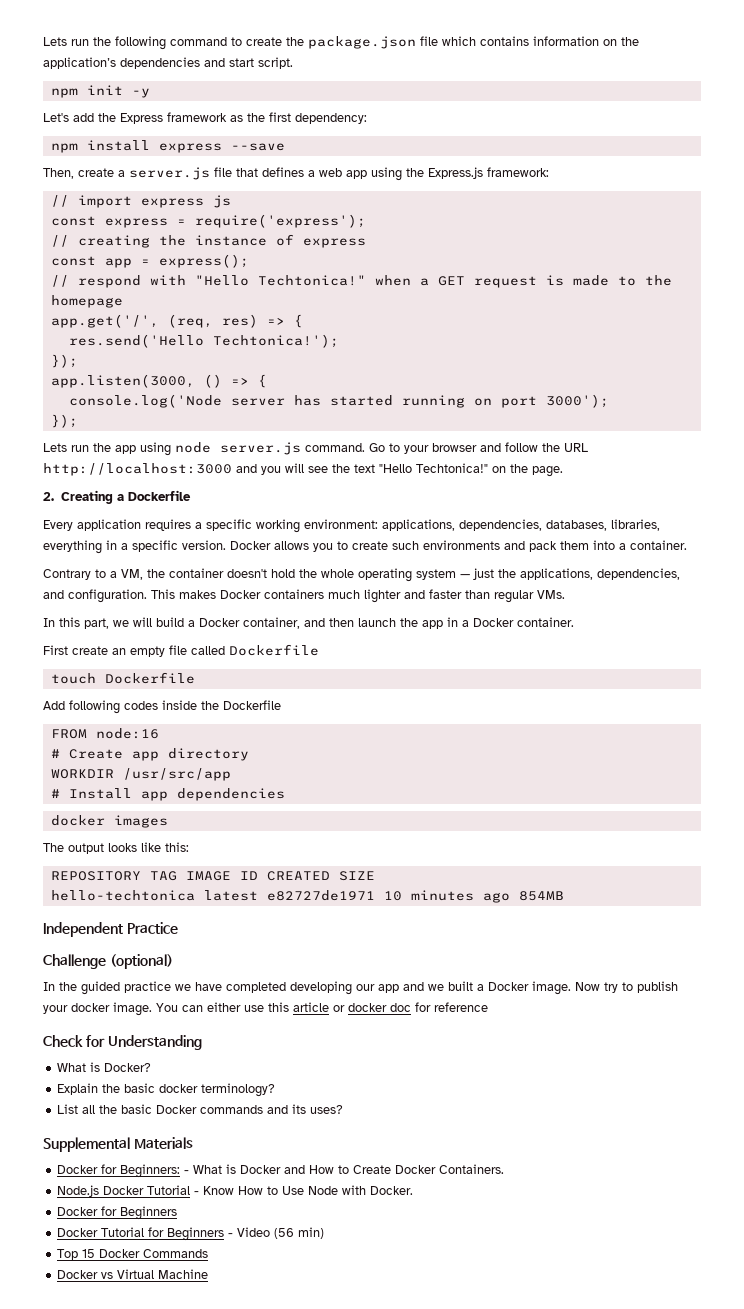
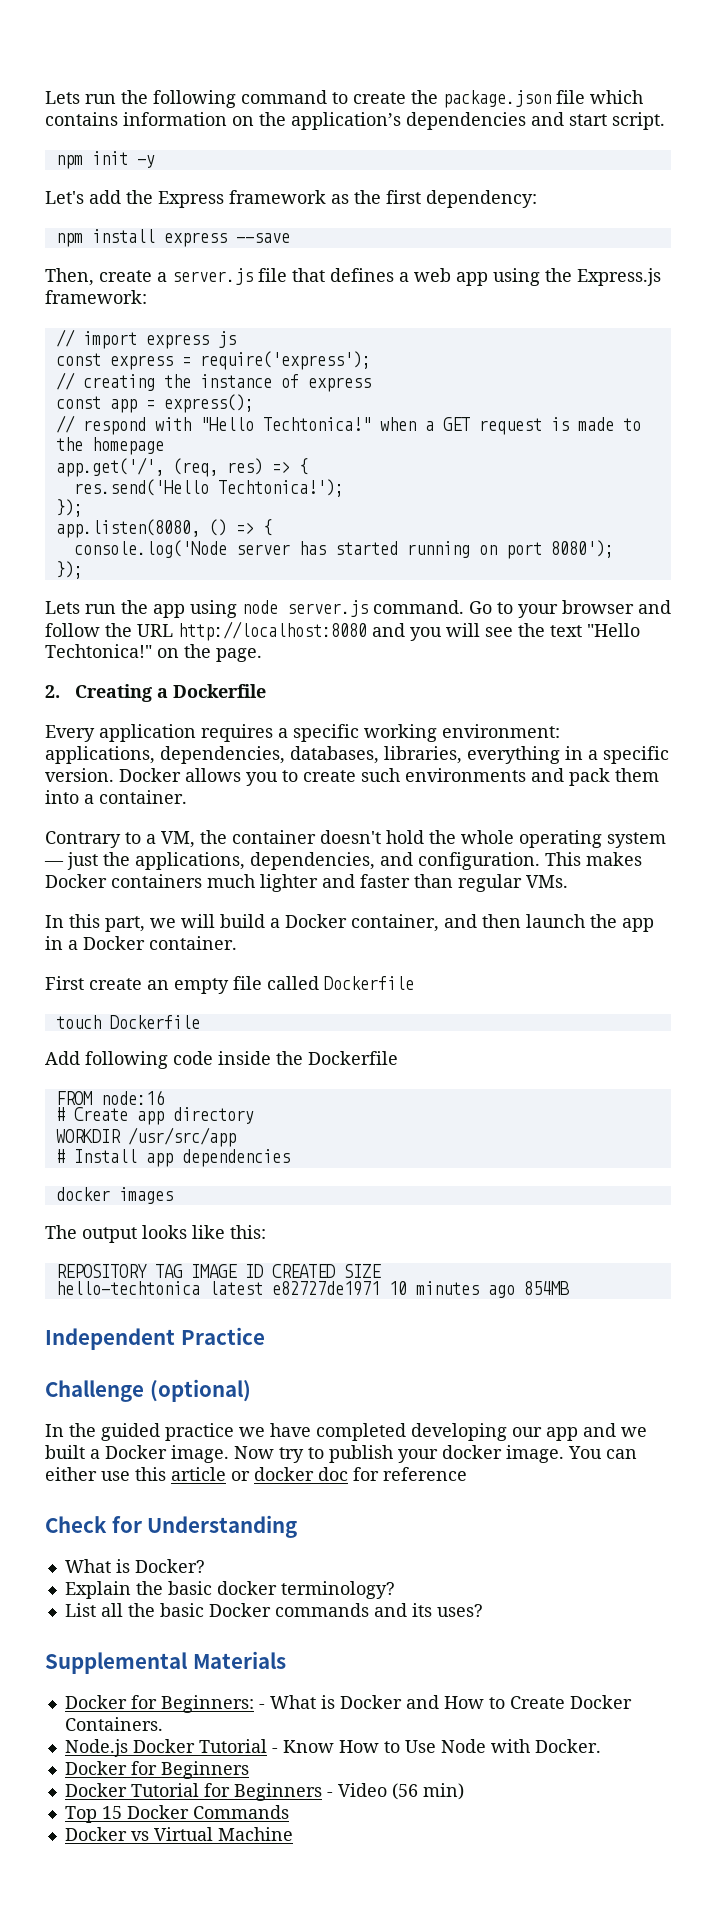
[50,374,195,388] app.listen(3000, -> [55,519,200,538] app.listen(8080,
[545,394,609,408] 3000'); -> [550,540,614,558] 8080');
[43,463,232,476] http://localhost:3000 -> [178,621,367,641] http://localhost:8080
[124,701,158,710] codes -> [173,1051,213,1065] code

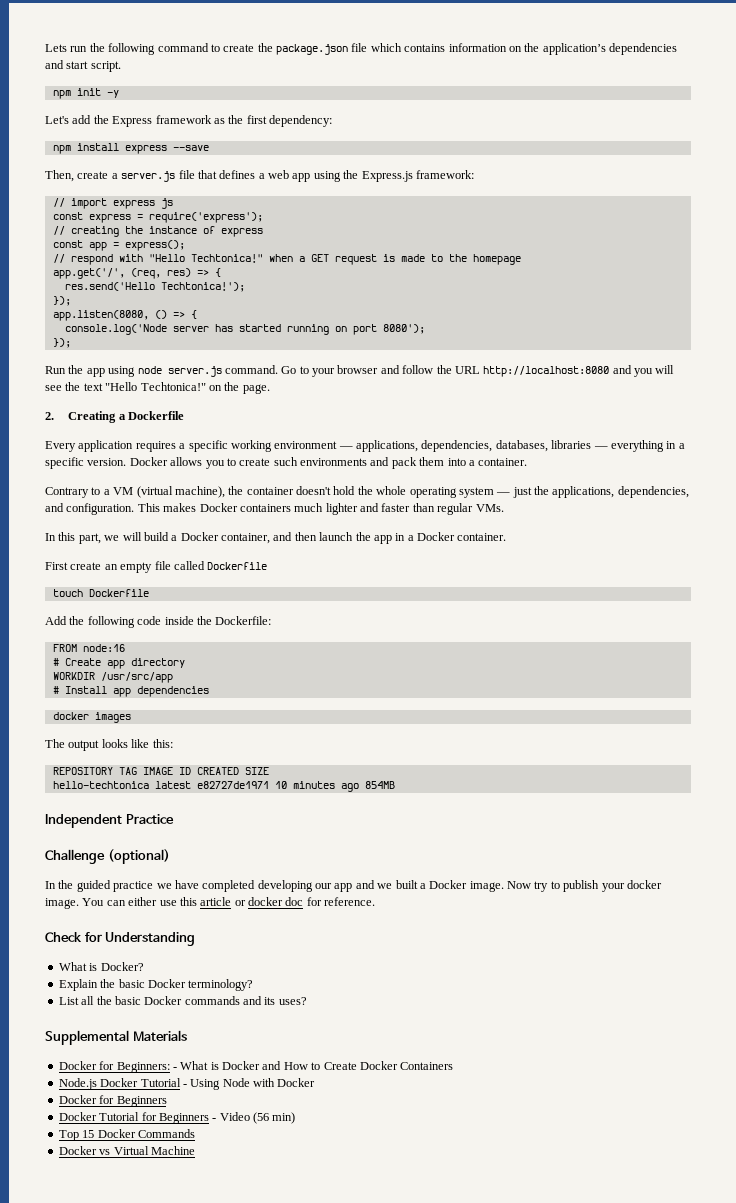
[45,601,116,614] Lets run -> [45,366,66,374] Run
[442,724,560,738] environment: -> [274,441,353,449] environment —
[384,746,462,764] libraries, -> [551,440,608,449] libraries —
[161,831,195,848] VM, -> [113,486,225,498] VM (virtual machine),
(80, 1058) none -> [69,616,85,625] the
[308,1051,398,1065] Dockerfile -> [215,616,272,625] Dockerfile:
[383,1467,467,1481] reference -> [324,897,376,906] reference.
[216,1581,277,1595] docker -> [147,979,186,988] Docker
[64,1717,163,1731] Containers. -> [400,1062,454,1070] Containers
[282,1740,436,1753] Know How to Use -> [190,1079,221,1090] Using
[534,1739,601,1753] Docker. -> [277,1078,316,1087] Docker

